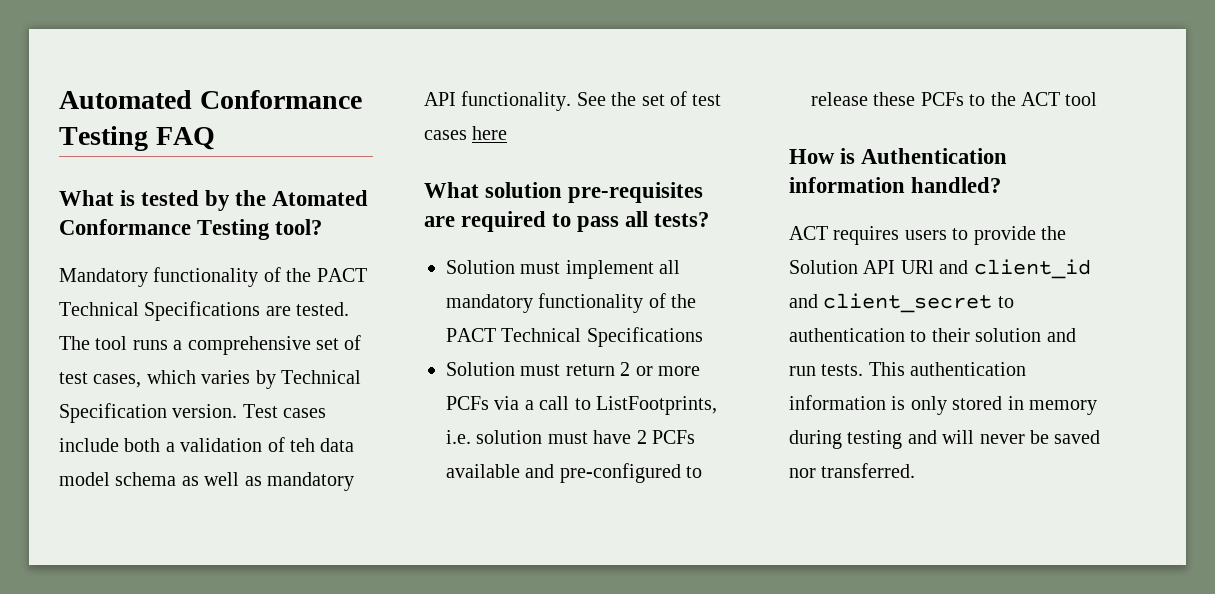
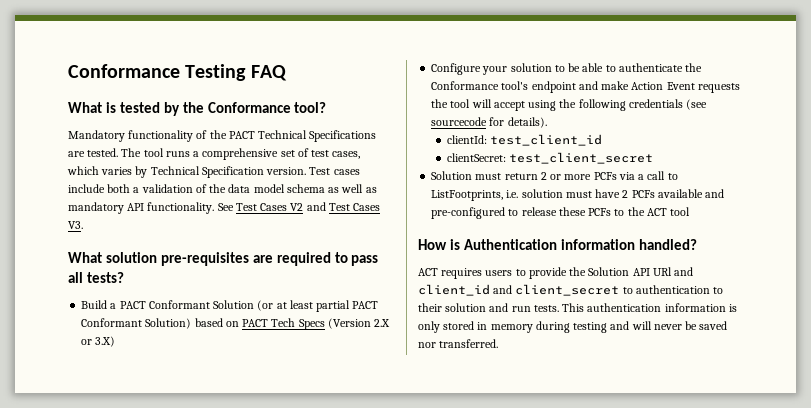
[59,90,192,109] Automated -> (68, 71) none
[272,190,369,206] [59,219,271,240] Atomated Conformance Testing -> [207,102,291,113] Conformance
[290,438,315,452] teh -> [209,184,227,193] the
[611,91,722,106] [424,126,508,140] the set of test cases here -> [235,202,381,211] [68,221,83,229] Test Cases V2 and Test Cases V3.
[446,260,681,279] [446,293,697,313] [446,327,703,347] Solution must implement all mandatory functionality of the PACT Technical Specifications -> [81,300,379,312] [81,318,391,330] [81,336,116,347] [431,63,703,75] [431,81,740,93] [431,99,708,111] [431,117,547,128] [447,134,603,146] [447,152,654,164] Build a PACT Conformant Solution (or at least partial PACT Conformant Solution) based on PACT Tech Specs (Version 2.X or 3.X) // Configure your solution to be able to authenticate the Conformance tool's endpoint and make Action Event requests the tool will accept using the following credentials (see sourcecode for details). // clientId: test_client_id // clientSecret: test_client_secret

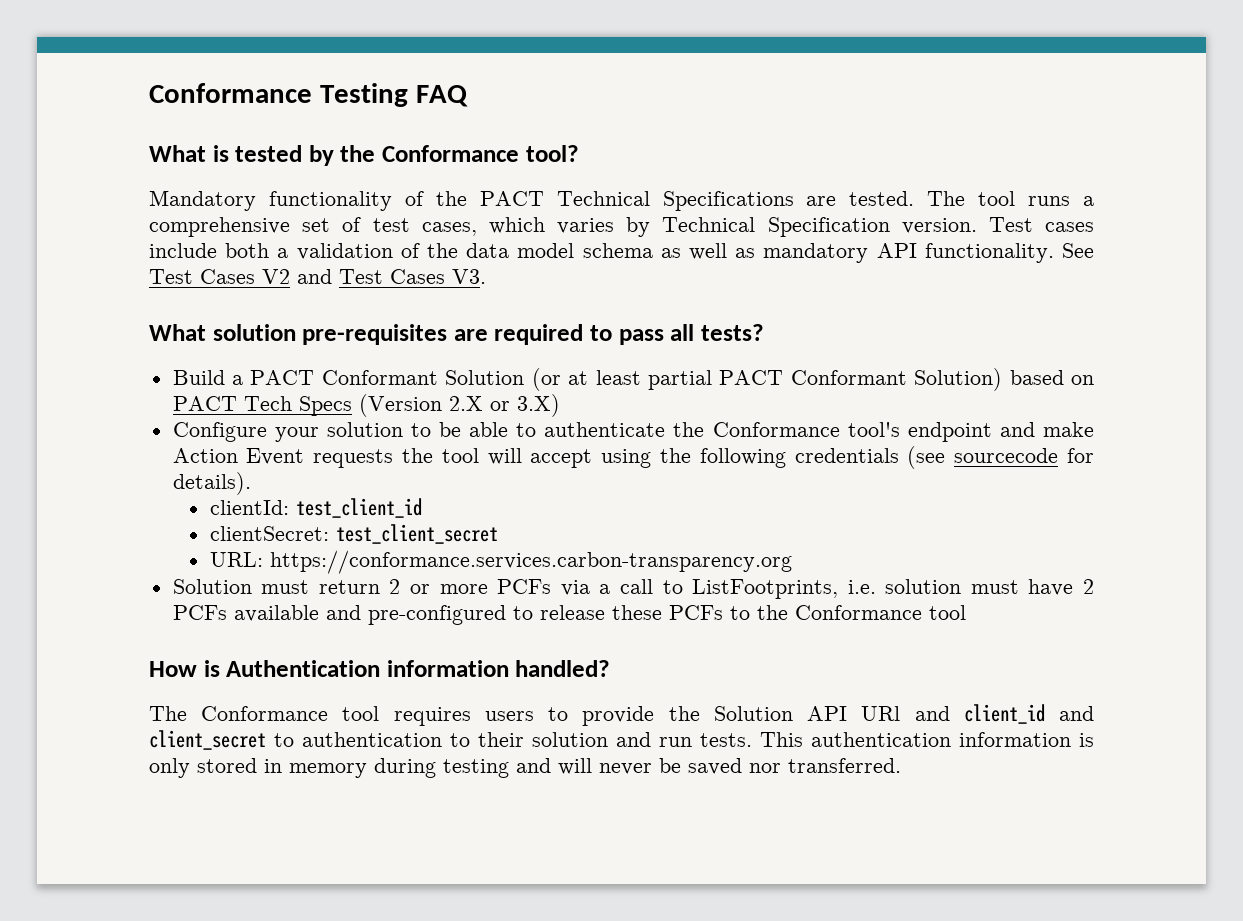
(654, 158) none -> [209,550,792,574] // URL: https://conformance.services.carbon-transparency.org
[646,208,667,216] ACT -> [794,605,922,620] Conformance
[418,268,438,276] ACT -> [149,706,380,721] The Conformance tool

